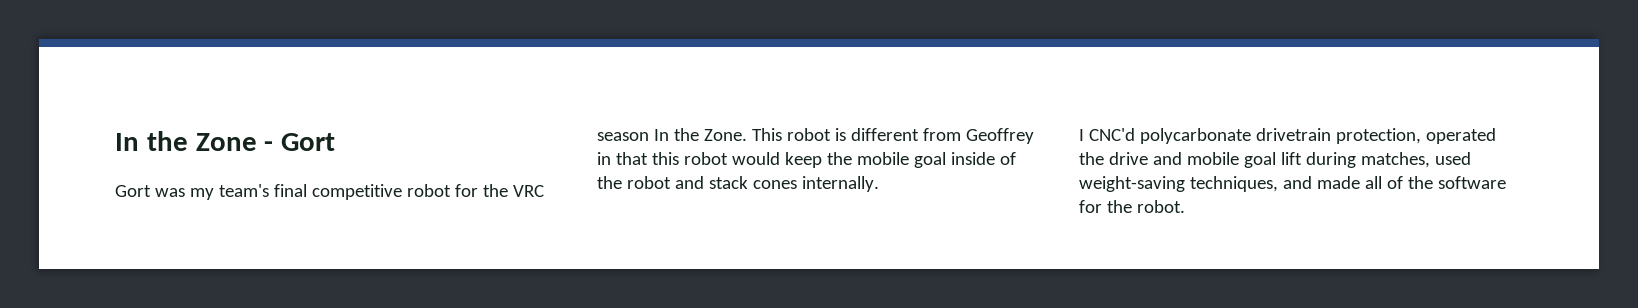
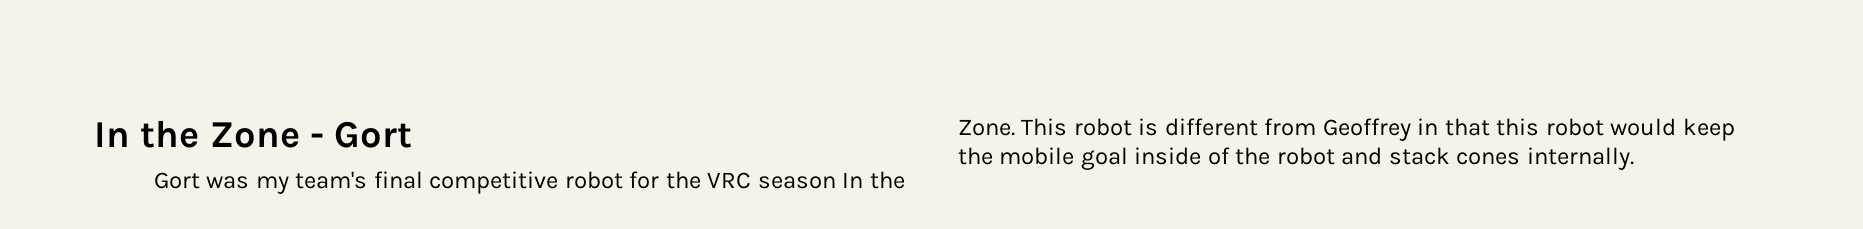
[1079,128,1496,144] [1079,152,1471,168] [1079,176,1506,192] [1079,200,1185,213] // I CNC'd polycarbonate drivetrain protection, operated the drive and mobile goal lift during matches, used weight-saving techniques, and made all of the software for the robot. -> (1634, 158) none

